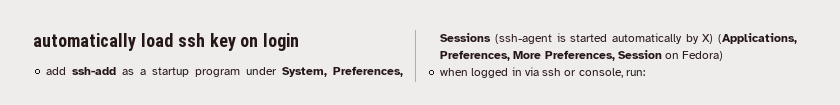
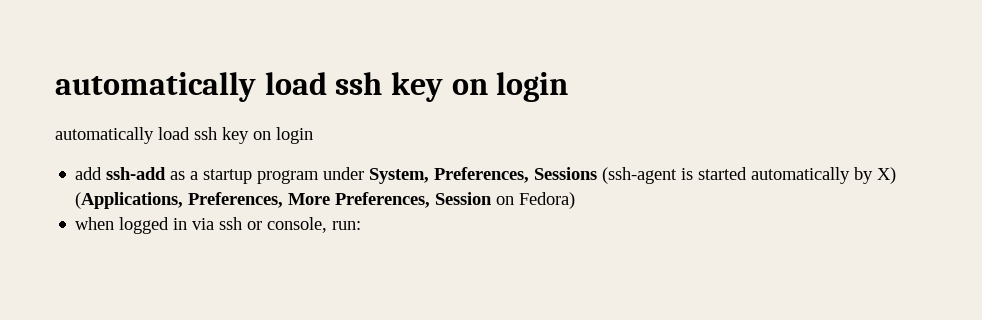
[33,33,300,51] automatically load ssh key on login -> [55,72,569,102] [55,127,313,144] automatically load ssh key on login // automatically load ssh key on login

